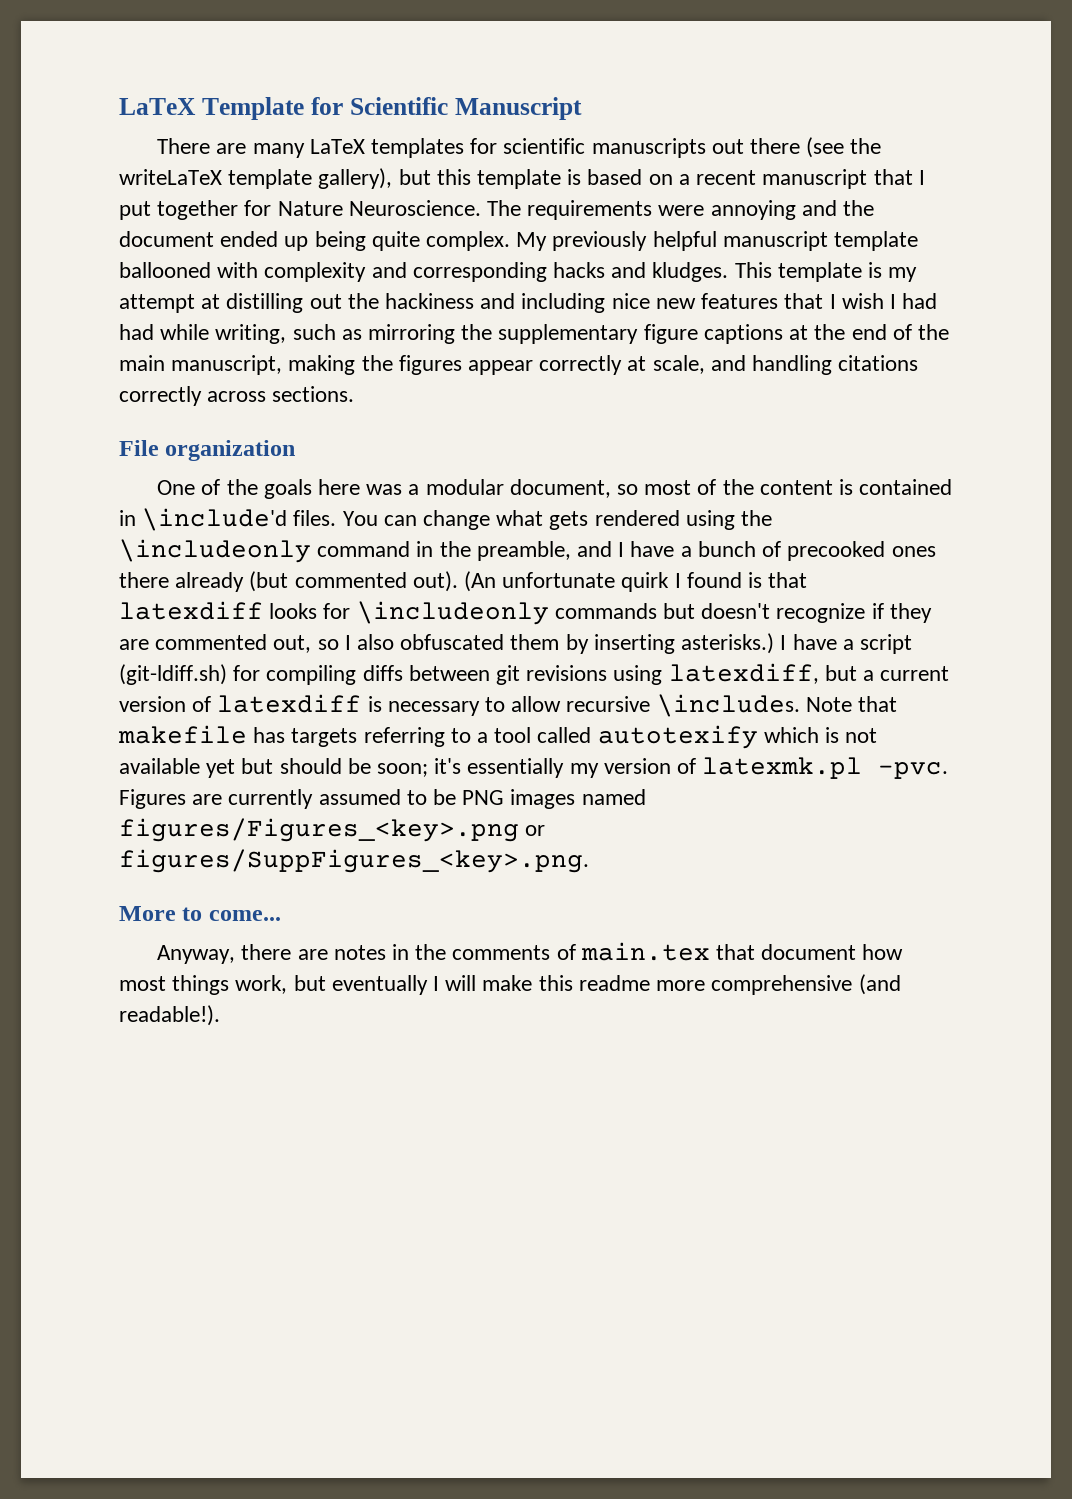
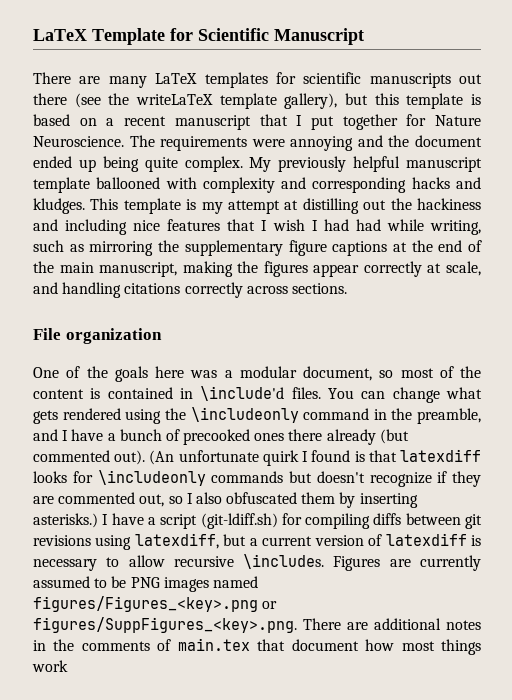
[655,298,696,309] new -> (161, 225) none
[805,696,898,712] [118,725,878,749] [119,757,949,779] Note that makefile has targets referring to a tool called autotexify which is not available yet but should be soon; it's essentially my version of latexmk.pl -pvc. -> (325, 561) none
[119,906,281,921] [157,944,328,964] // More to come... // Anyway, there are -> [303,618,441,630] There are additional
[235,974,901,995] [119,1005,220,1026] work, but eventually I will make this readme more comprehensive (and readable!). -> [32,660,68,672] work

